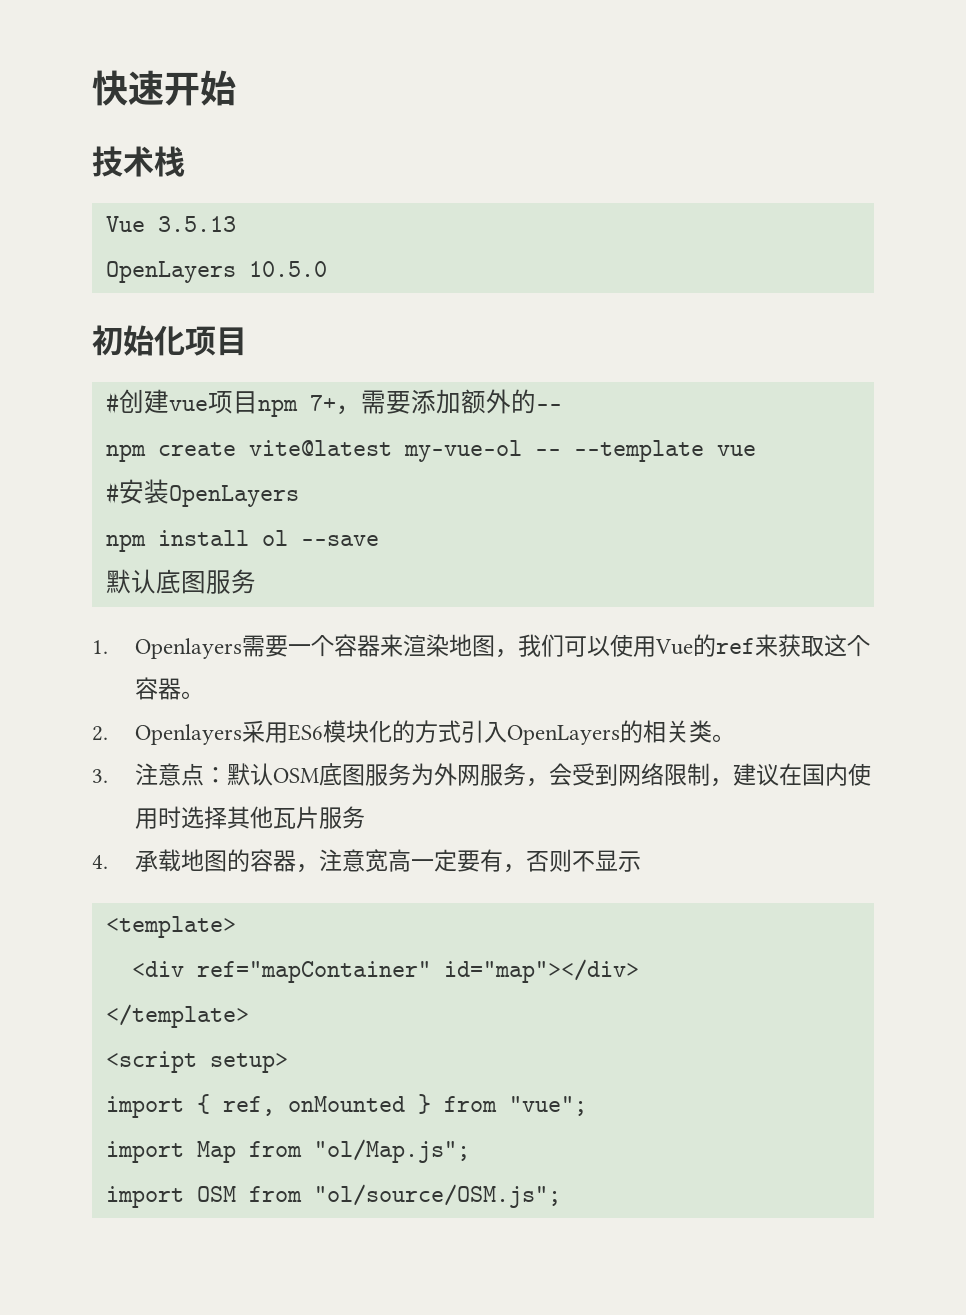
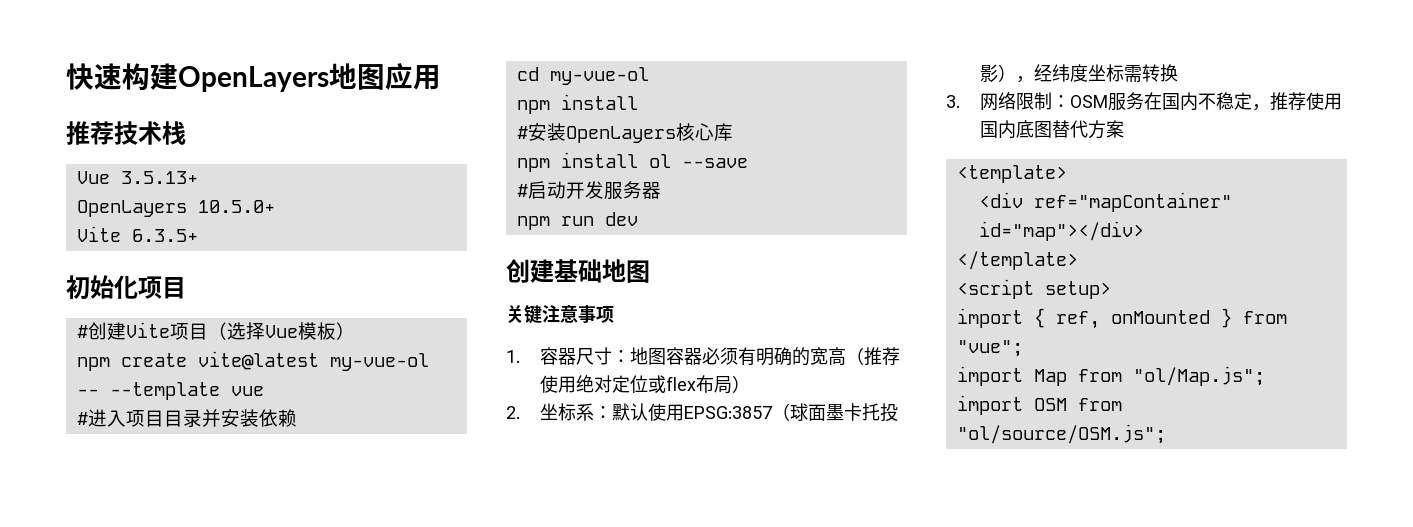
[164,70,236,106] 开始 // -> [122,63,441,92] [66,121,114,145] 构建OpenLayers地图应用 // 推荐
[157,216,236,232] [105,261,327,283] 3.5.13 // OpenLayers 10.5.0 -> [120,171,198,184] [76,200,275,217] [76,226,198,242] 3.5.13+ // OpenLayers 10.5.0+ // Vite 6.3.5+
[168,389,562,417] vue项目npm 7+，需要添加额外的-- -> [125,322,355,340] Vite项目（选择Vue模板）
(756, 450) none -> [76,409,297,427] [516,67,649,85] [516,94,638,114] // #进入项目目录并安装依赖 // cd my-vue-ol // npm install
(299, 496) none -> [675,123,733,141] 核心库
[105,569,256,594] [92,634,871,659] [135,677,205,700] [92,720,736,745] [92,763,872,787] [135,806,366,829] [92,849,642,873] 默认底图服务 // 1. Openlayers需要一个容器来渲染地图，我们可以使用Vue的ref来获取这个容器。 // 2. Openlayers采用ES6模块化的方式引入OpenLayers的相关类。 // 3.注意点：默认OSM底图服务为外网服务，会受到网络限制，建议在国内使用时选择其他瓦片服务 // 4.承载地图的容器，注意宽高一定要有，否则不显示 -> [516,181,661,200] [516,212,638,230] [506,259,650,283] [506,305,614,324] [506,347,901,366] [540,375,751,394] [506,403,899,422] [980,64,1179,83] [946,92,1343,111] [980,120,1125,139] #启动开发服务器 // npm run dev // 创建基础地图 // 关键注意事项 // 1.容器尺寸：地图容器必须有明确的宽高（推荐使用绝对定位或flex布局） // 2.坐标系：默认使用EPSG:3857（球面墨卡托投影），经纬度坐标需转换 // 3.网络限制：OSM服务在国内不稳定，推荐使用国内底图替代方案

